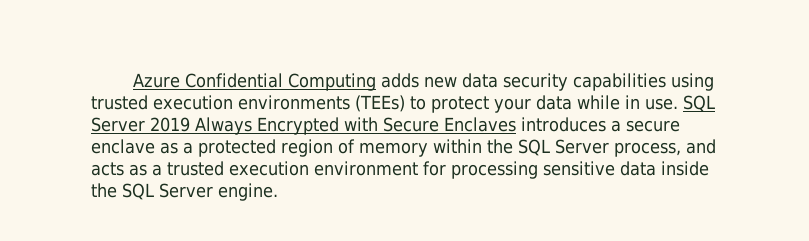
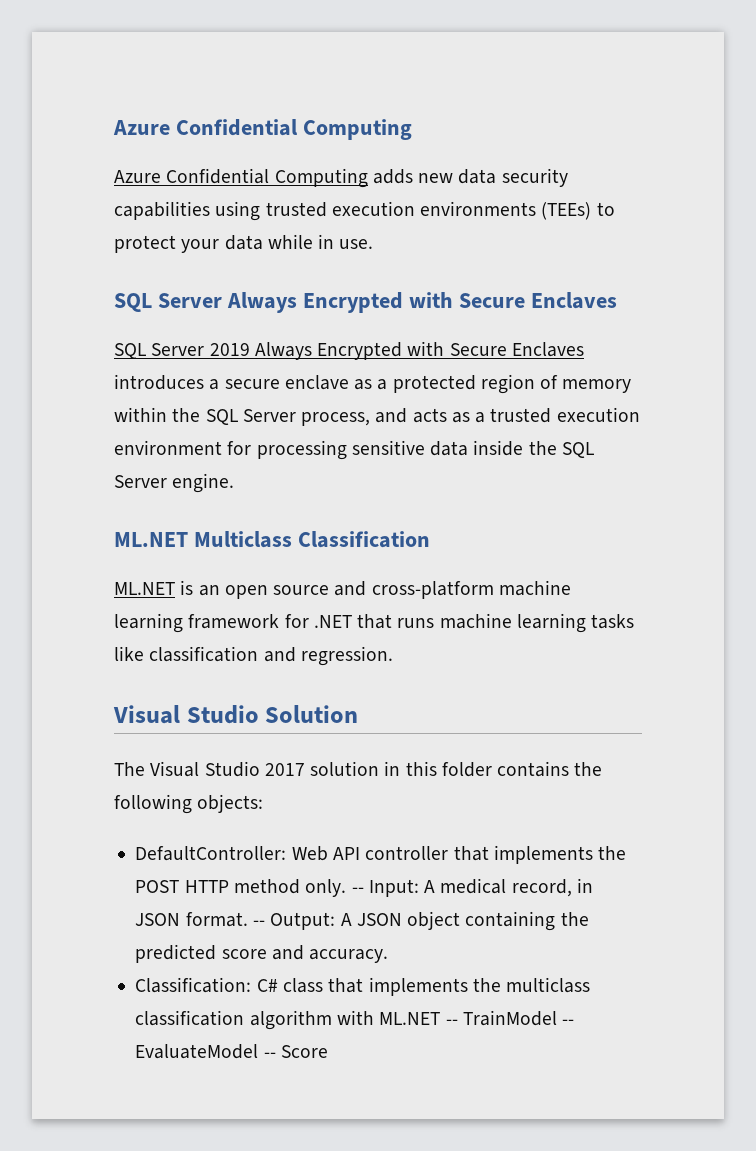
[133,73,377,91] Azure Confidential Computing -> [113,119,412,140] [114,168,368,188] Azure Confidential Computing // Azure Confidential Computing
(678, 104) none -> [114,292,617,313] // SQL Server Always Encrypted with Secure Enclaves //
(278, 192) none -> [114,531,430,548] [114,580,571,599] [114,613,635,633] [114,646,393,666] [113,705,359,724] [114,761,603,777] [114,794,264,814] [135,845,627,864] [135,878,593,897] [135,911,589,931] [135,944,389,963] [135,977,591,996] [135,1010,575,1030] [135,1044,328,1059] // ML.NET Multiclass Classification // ML.NET is an open source and cross-platform machine learning framework for .NET that runs machine learning tasks like classification and regression. // Visual Studio Solution // The Visual Studio 2017 solution in this folder contains the following objects: // DefaultController: Web API controller that implements the POST HTTP method only. -- Input: A medical record, in JSON format. -- Output: A JSON object containing the predicted score and accuracy. // Classification: C# class that implements the multiclass classification algorithm with ML.NET -- TrainModel -- EvaluateModel -- Score

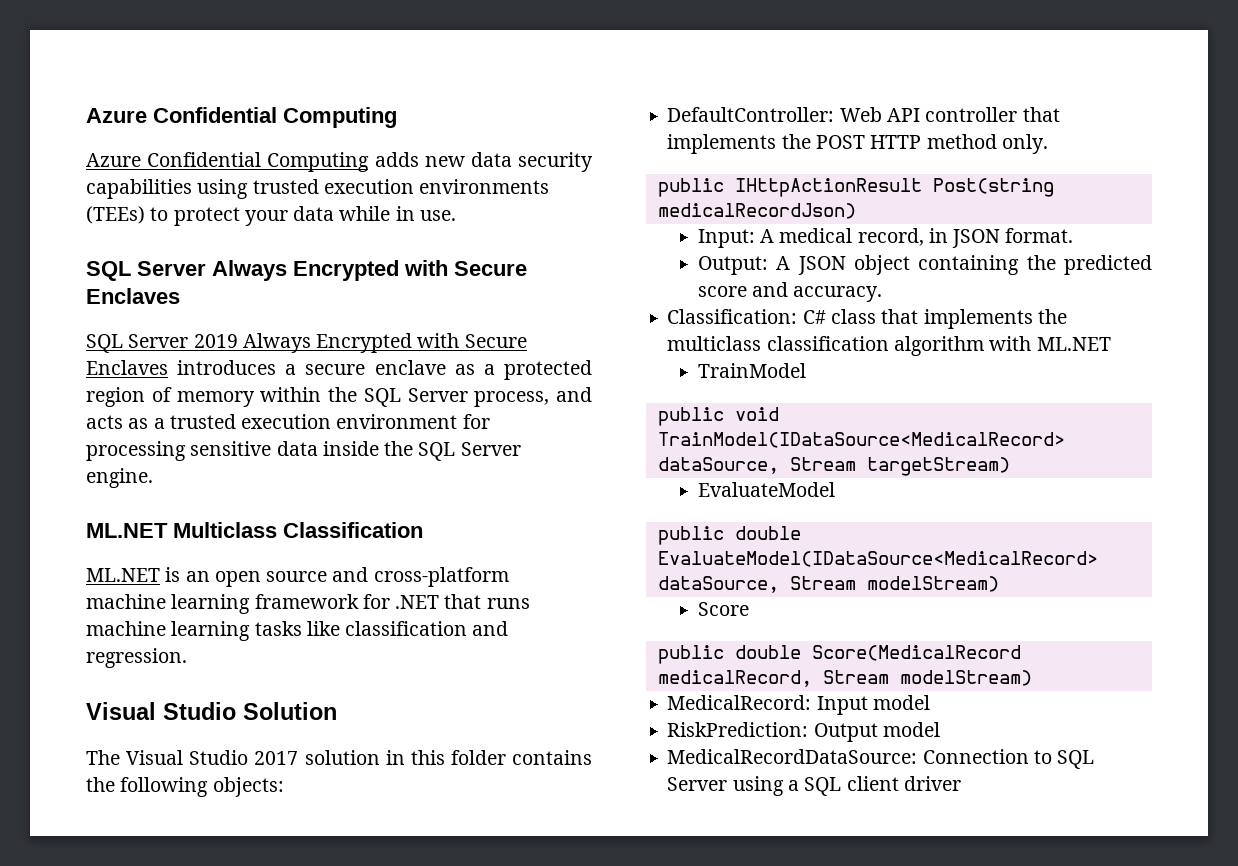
[351,887,364,893] -- -> [657,178,1054,197] [657,203,856,219] // public IHttpActionResult Post(string medicalRecordJson) //
[252,920,265,926] -- -> (1074, 235) //
[445,1019,458,1025] -- -> (1111, 344) //
[562,1019,575,1025] [135,1044,328,1059] -- EvaluateModel -- Score -> [657,407,779,426] [657,432,1065,448] [657,457,1010,476] [697,482,835,497] [657,526,801,545] [657,551,1098,567] [657,576,999,593] [697,602,749,616] [657,645,1021,664] [657,670,1032,687] [667,695,930,715] [667,722,940,742] [667,749,1095,769] [667,776,961,796] // public void TrainModel(IDataSource<MedicalRecord> dataSource, Stream targetStream) // EvaluateModel // public double EvaluateModel(IDataSource<MedicalRecord> dataSource, Stream modelStream) // Score // public double Score(MedicalRecord medicalRecord, Stream modelStream) // MedicalRecord: Input model // RiskPrediction: Output model // MedicalRecordDataSource: Connection to SQL Server using a SQL client driver

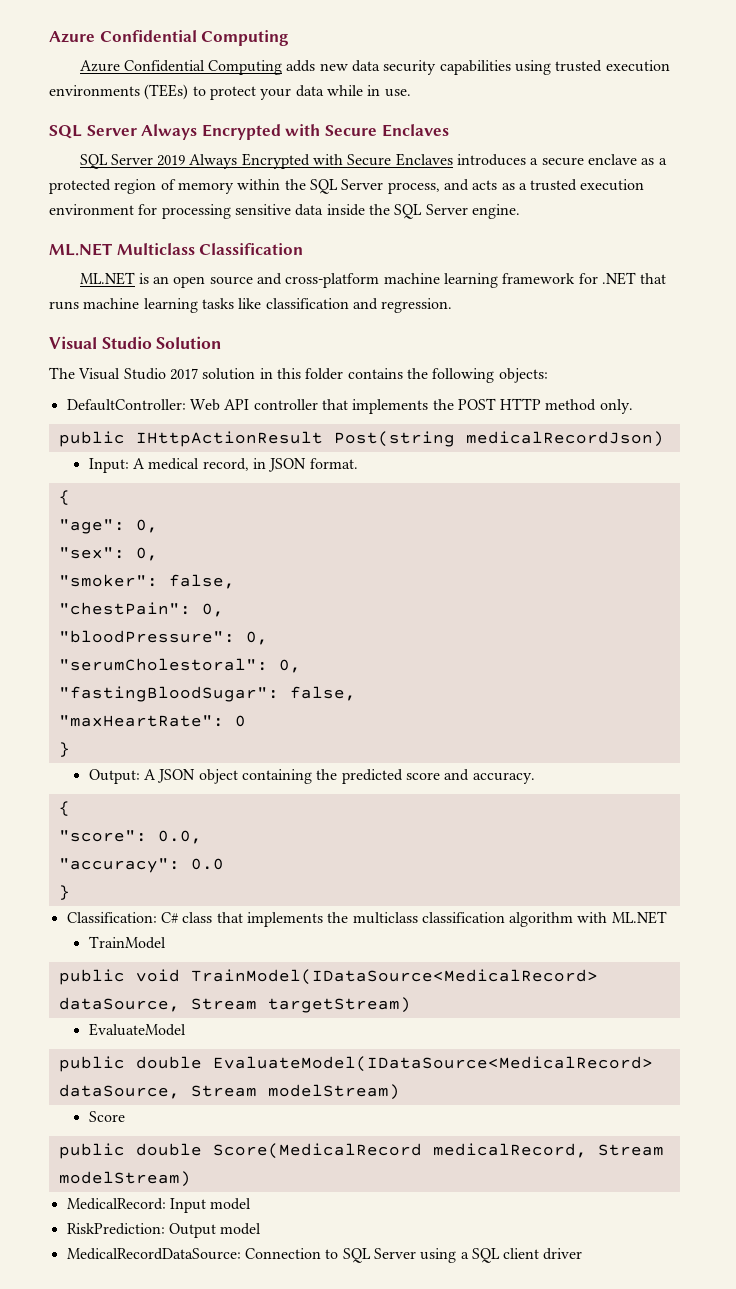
(1074, 235) none -> [58,490,70,505] [58,519,158,534] [58,547,158,561] [58,574,235,589] [58,602,224,617] [58,630,268,645] [58,658,301,673] [58,686,356,702] [58,715,246,727] [58,742,70,757] // { // "age": 0, // "sex": 0, // "smoker": false, // "chestPain": 0, // "bloodPressure": 0, // "serumCholestoral": 0, // "fastingBloodSugar": false, // "maxHeartRate": 0 // }
(883, 294) none -> [58,801,70,816] [58,830,202,844] [58,858,224,873] [58,885,70,900] // { // "score": 0.0, // "accuracy": 0.0 // }

